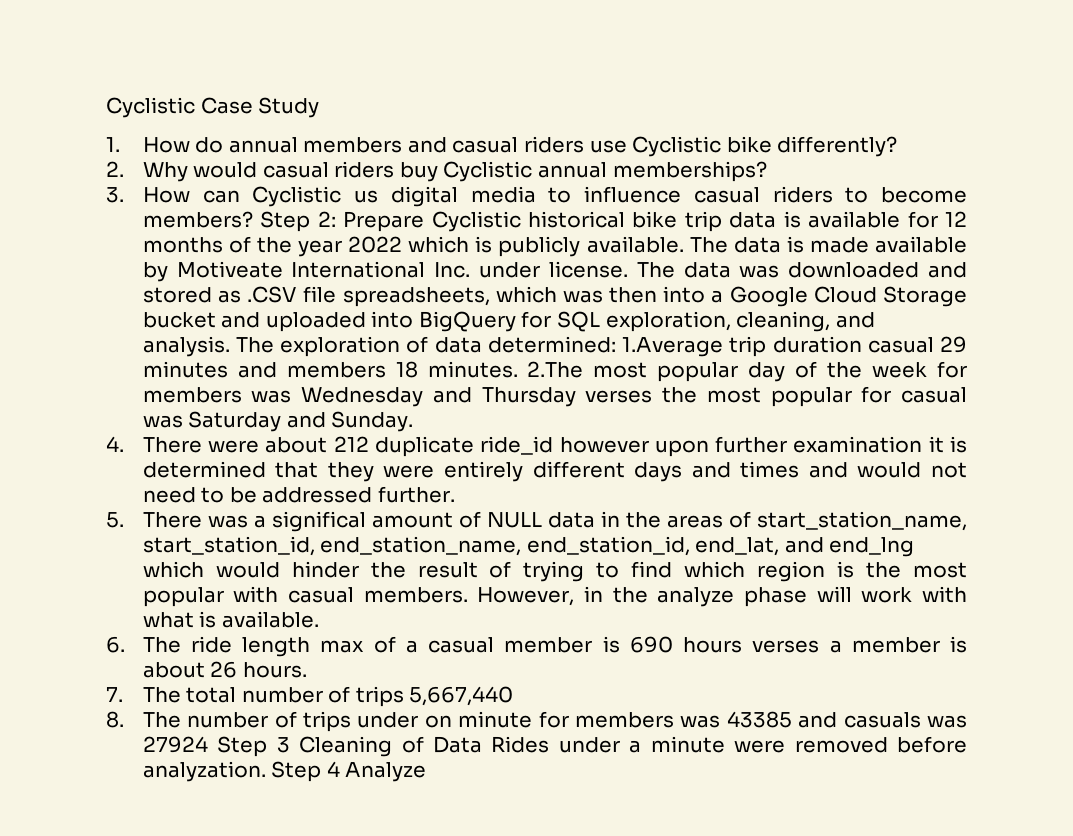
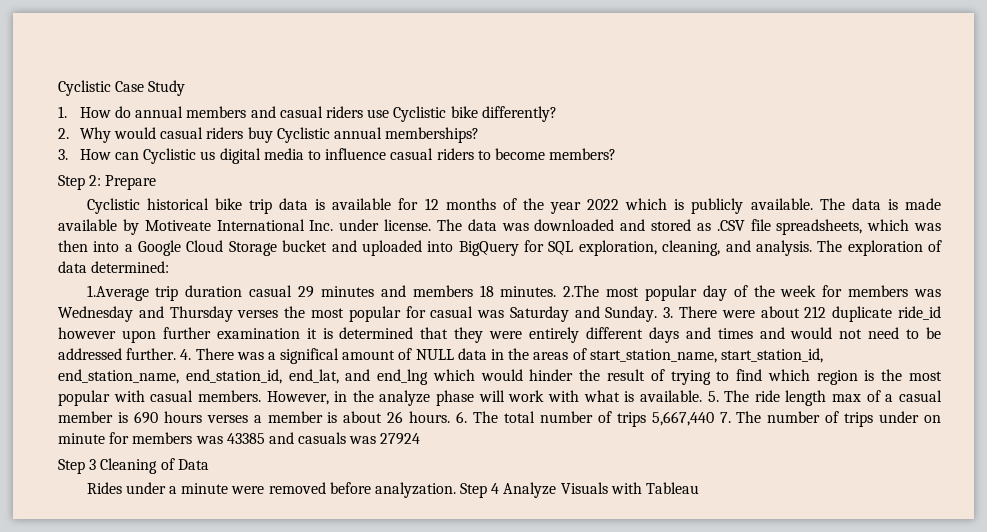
(253, 219) none -> (617, 154) //
(425, 221) none -> (157, 182) //
(616, 344) none -> (170, 267) //
[106,436,124,452] // 4. -> [663,307,674,318] 3.
[106,512,124,528] // 5. -> [180,349,192,360] 4.
[106,636,125,653] // 6. -> [707,391,719,402] 5.
[106,687,123,702] // 7. -> [456,411,468,423] 6.
[106,711,124,728] // 8. -> [719,412,731,423] 7.
(208, 744) none -> (421, 439) //
(482, 744) none -> (209, 464) //
(427, 772) none -> [560,482,700,494] Visuals with Tableau

